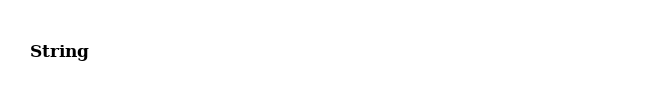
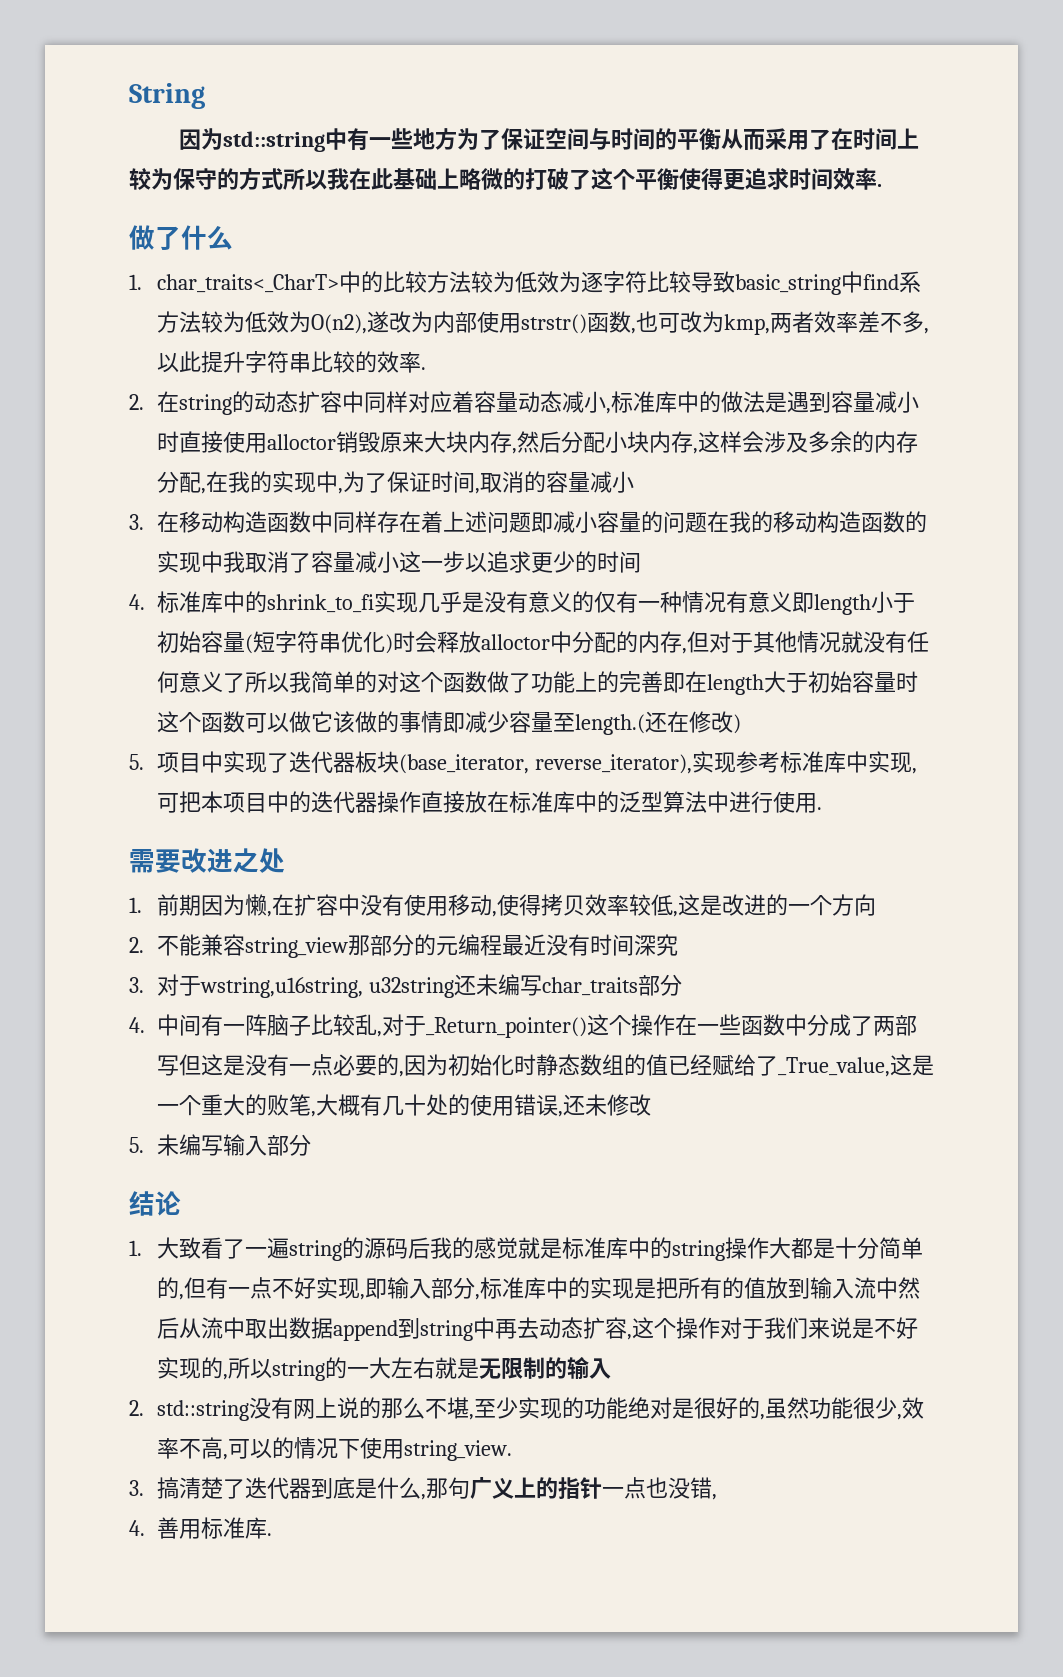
(89, 53) none -> [179,128,920,152] [129,167,882,190] [129,225,233,250] [129,271,921,295] [156,311,929,335] [156,351,426,373] [129,391,919,415] [156,431,918,454] [156,471,634,494] [129,511,927,533] [156,551,641,573] [129,591,915,615] [156,631,929,654] [156,671,918,695] [156,711,741,735] [129,751,917,774] [156,791,822,813] [129,848,285,873] [129,894,876,917] [129,934,678,958] [129,974,682,998] [129,1014,917,1038] [156,1054,934,1077] [156,1094,651,1117] [129,1134,311,1156] [129,1191,181,1216] [129,1237,923,1261] [156,1277,920,1300] [156,1317,918,1341] [156,1357,611,1381] [129,1397,924,1421] [156,1437,512,1461] [129,1477,717,1500] [129,1517,272,1539] // 因为std::string中有一些地方为了保证空间与时间的平衡从而采用了在时间上较为保守的方式所以我在此基础上略微的打破了这个平衡使得更追求时间效率. // 做了什么 // 1. char_traits<_CharT>中的比较方法较为低效为逐字符比较导致basic_string中find系方法较为低效为O(n2),遂改为内部使用strstr()函数,也可改为kmp,两者效率差不多,以此提升字符串比较的效率. // 2.在string的动态扩容中同样对应着容量动态减小,标准库中的做法是遇到容量减小时直接使用alloctor销毁原来大块内存,然后分配小块内存,这样会涉及多余的内存分配,在我的实现中,为了保证时间,取消的容量减小 // 3.在移动构造函数中同样存在着上述问题即减小容量的问题在我的移动构造函数的实现中我取消了容量减小这一步以追求更少的时间 // 4.标准库中的shrink_to_fi实现几乎是没有意义的仅有一种情况有意义即length小于初始容量(短字符串优化)时会释放alloctor中分配的内存,但对于其他情况就没有任何意义了所以我简单的对这个函数做了功能上的完善即在length大于初始容量时这个函数可以做它该做的事情即减少容量至length.(还在修改) // 5.项目中实现了迭代器板块(base_iterator, reverse_iterator),实现参考标准库中实现,可把本项目中的迭代器操作直接放在标准库中的泛型算法中进行使用. // 需要改进之处 // 1.前期因为懒,在扩容中没有使用移动,使得拷贝效率较低,这是改进的一个方向 // 2.不能兼容string_view那部分的元编程最近没有时间深究 // 3.对于wstring,u16string, u32string还未编写char_traits部分 // 4.中间有一阵脑子比较乱,对于_Return_pointer()这个操作在一些函数中分成了两部写但这是没有一点必要的,因为初始化时静态数组的值已经赋给了_True_value,这是一个重大的败笔,大概有几十处的使用错误,还未修改 // 5.未编写输入部分 // 结论 // 1.大致看了一遍string的源码后我的感觉就是标准库中的string操作大都是十分简单的,但有一点不好实现,即输入部分,标准库中的实现是把所有的值放到输入流中然后从流中取出数据append到string中再去动态扩容,这个操作对于我们来说是不好实现的,所以string的一大左右就是无限制的输入 // 2. std::string没有网上说的那么不堪,至少实现的功能绝对是很好的,虽然功能很少,效率不高,可以的情况下使用string_view. // 3.搞清楚了迭代器到底是什么,那句广义上的指针一点也没错, // 4.善用标准库.

